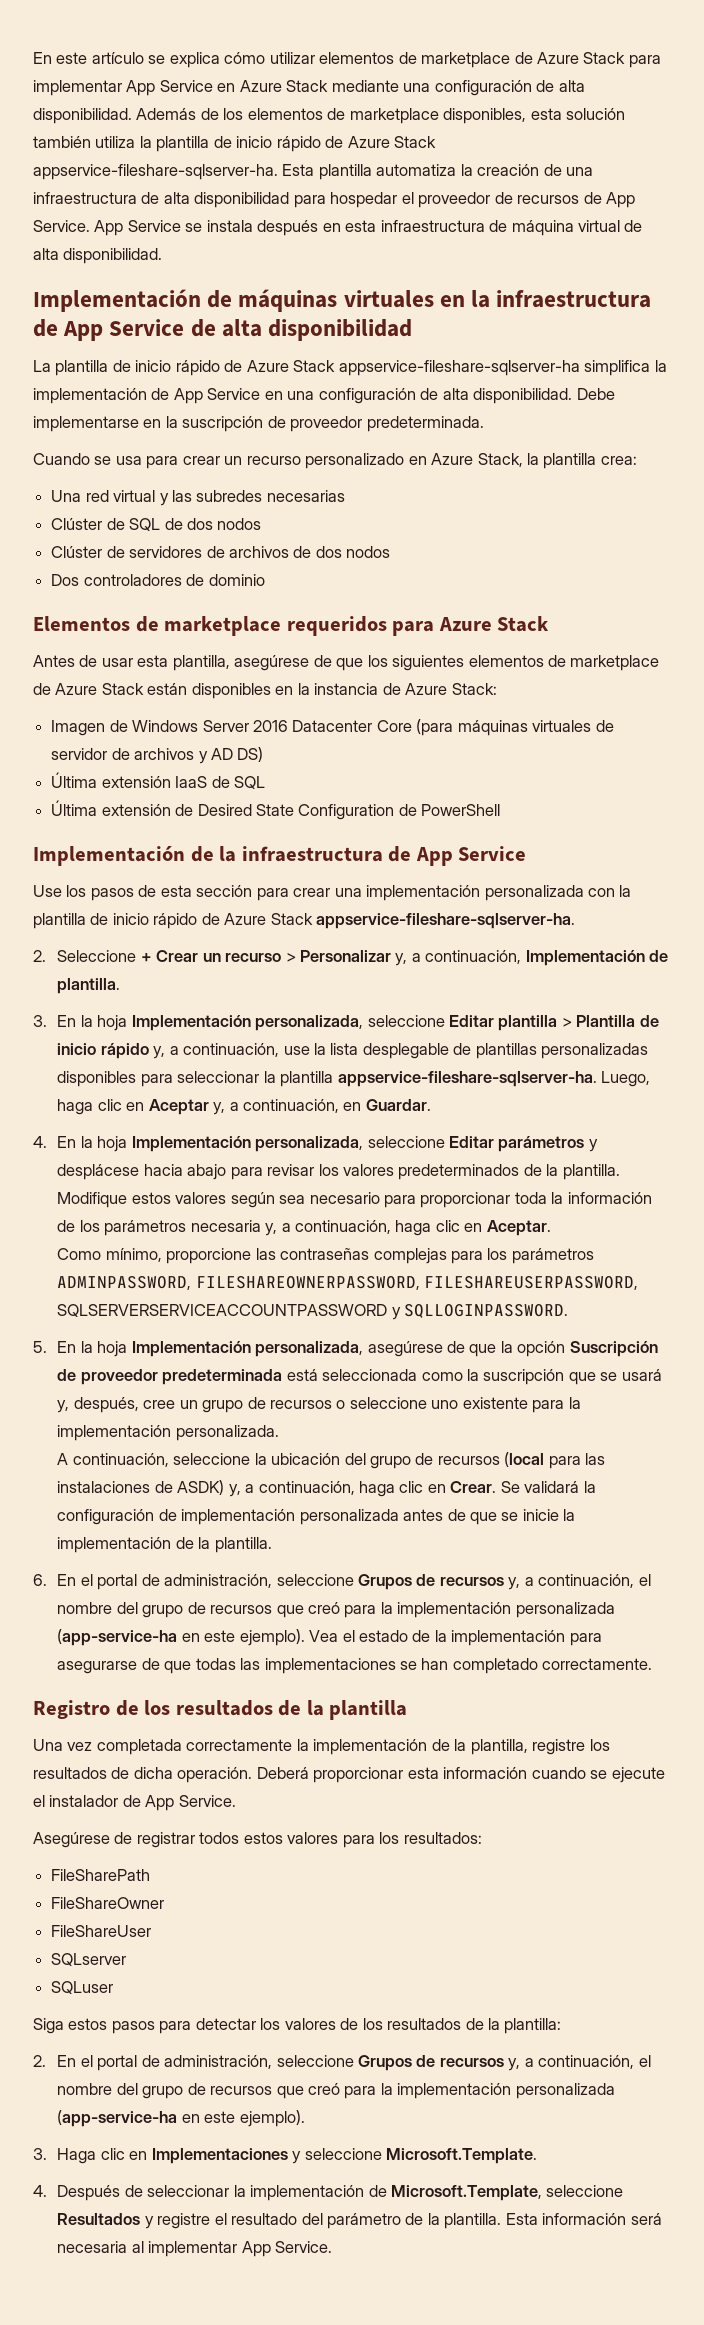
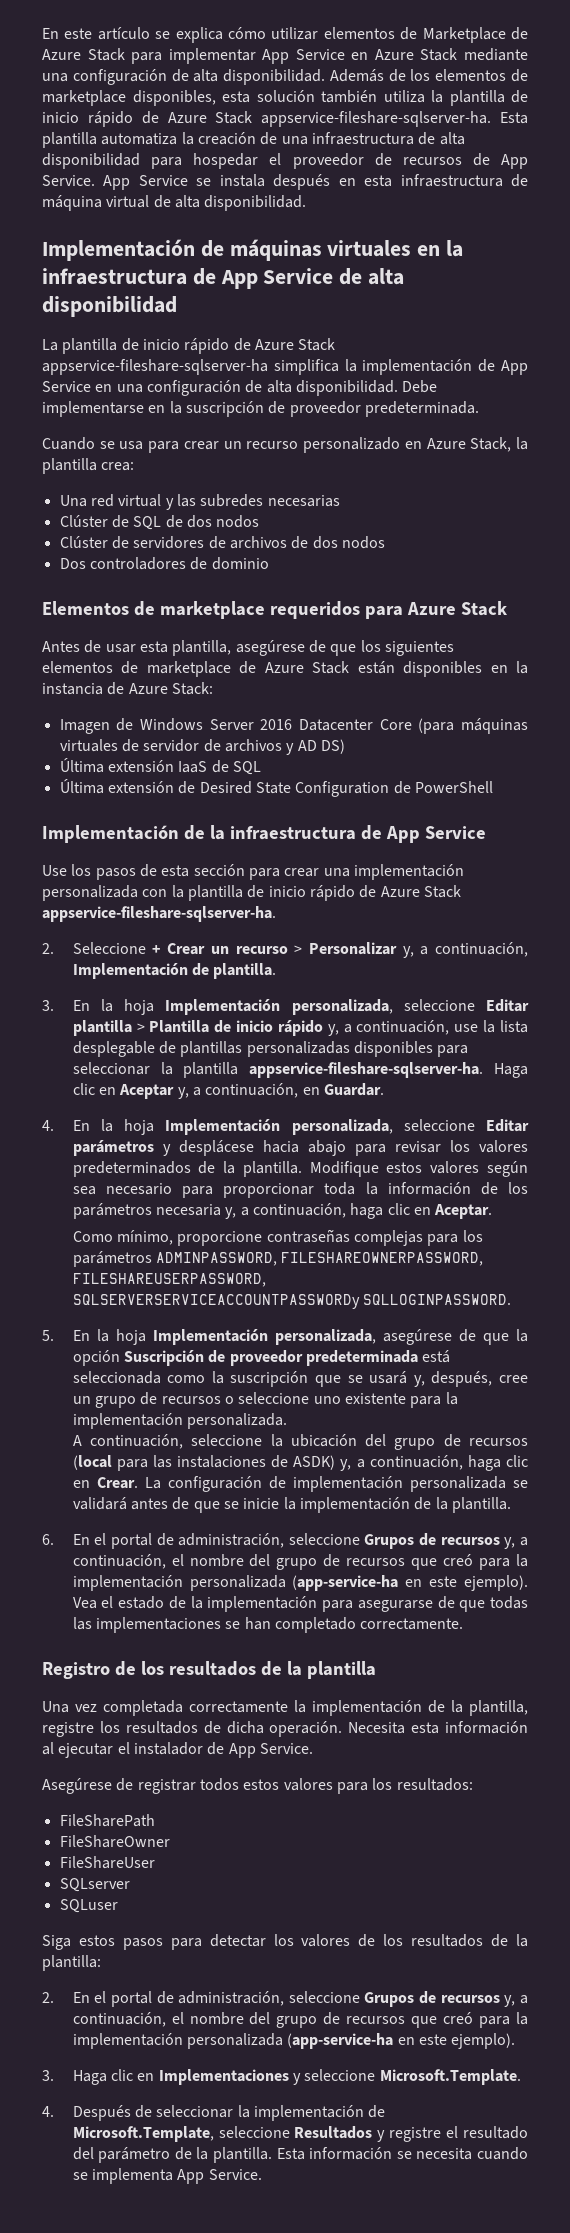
[421,52,511,68] marketplace -> [422,27,506,43] Marketplace
[600,1071,650,1087] [57,1099,94,1115] Luego, haga -> [494,1063,528,1078] Haga
[255,1248,276,1260] las -> (263, 1238) none
[57,1304,401,1320] SQLSERVERSERVICEACCOUNTPASSWORD y -> [72,1294,360,1309] SQLSERVERSERVICEACCOUNTPASSWORDy
[500,1481,596,1493] Se validará la -> [144,1477,161,1489] La
(399, 1517) none -> [513,1480,528,1488] [72,1497,127,1510] se validará
[256,1767,665,1783] Deberá proporcionar esta información cuando se ejecute -> [348,1721,528,1734] [42,1742,114,1758] Necesita esta información al ejecutar
[630,2213,662,2225] [57,2241,238,2257] será necesaria al implementar -> [396,2147,528,2160] [72,2168,174,2184] se necesita cuando se implementa

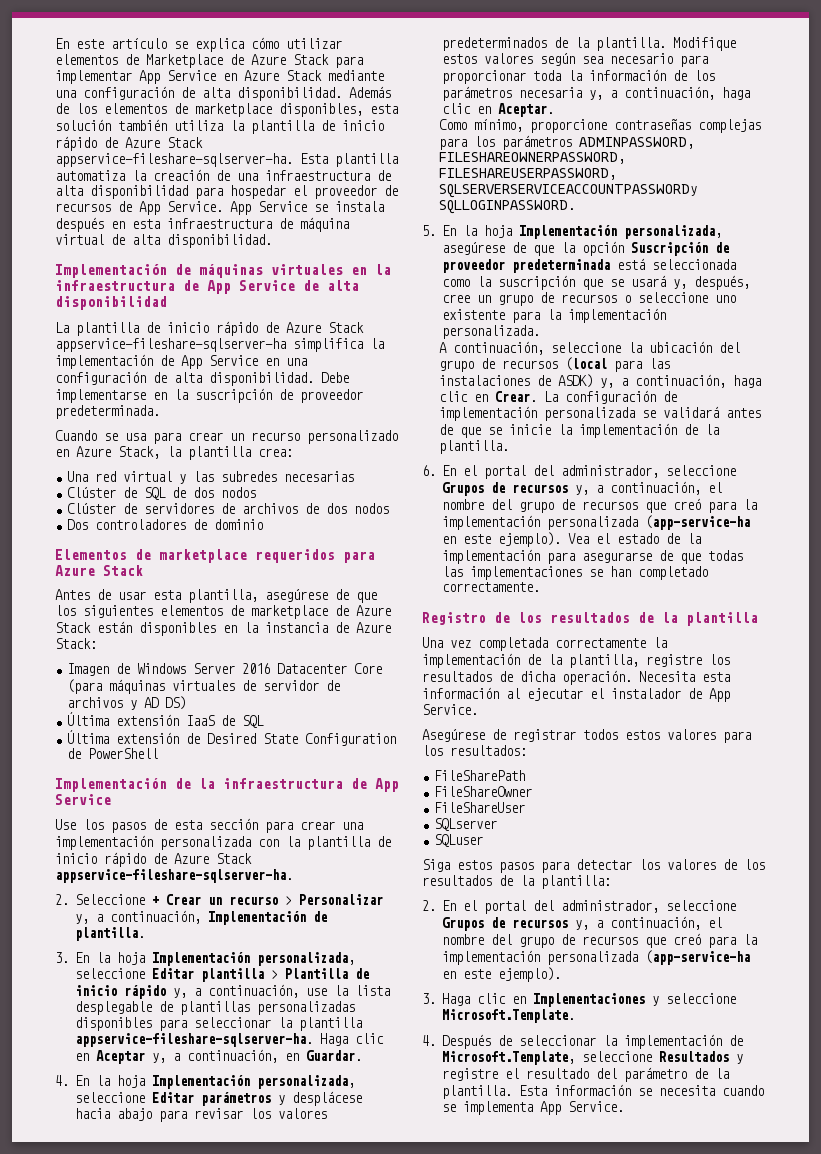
[156,1533,285,1548] de administración, -> [532,465,659,478] del administrador,
[156,1991,285,2006] de administración, -> [532,900,659,913] del administrador,

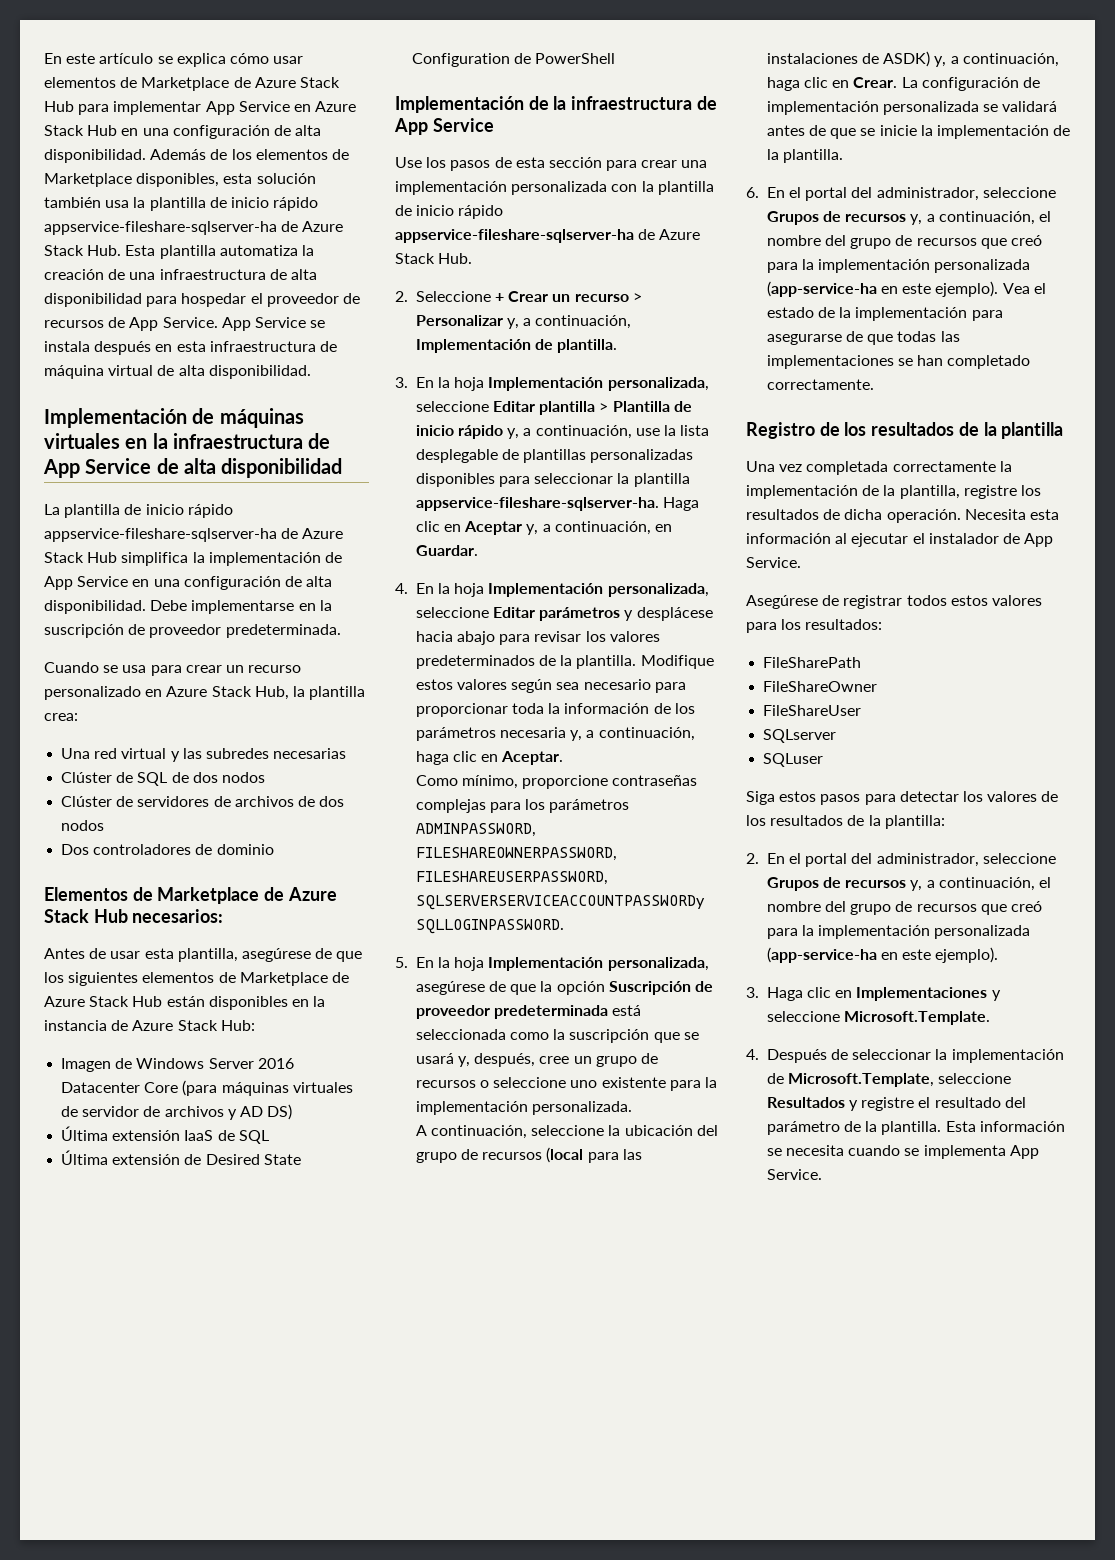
[286,38,342,49] [55,54,329,68] utilizar elementos de Marketplace de Azure Stack -> [273,56,304,64] [44,77,340,91] [44,101,74,112] usar elementos de Marketplace de Azure Stack Hub
[328,70,384,81] mediante -> [87,125,139,136] Hub en
[195,103,272,117] marketplace -> [44,173,132,187] Marketplace
[174,120,384,134] [55,136,203,151] [55,153,293,167] utiliza la plantilla de inicio rápido de Azure Stack appservice-fileshare-sqlserver-ha. -> [105,197,319,211] [44,221,344,235] [44,245,122,256] usa la plantilla de inicio rápido appservice-fileshare-sqlserver-ha de Azure Stack Hub.
[265,322,364,333] [55,338,286,352] de Azure Stack appservice-fileshare-sqlserver-ha -> [44,528,344,542] [44,552,118,563] appservice-fileshare-sqlserver-ha de Azure Stack Hub
[118,446,160,459] Stack, -> [211,686,289,700] Stack Hub,
[159,549,375,563] [55,565,143,576] marketplace requeridos para Azure Stack -> [157,887,337,904] [44,909,224,923] Marketplace de Azure Stack Hub necesarios:
[251,605,391,619] [55,622,91,633] marketplace de Azure Stack -> [239,972,349,986] [44,996,163,1007] Marketplace de Azure Stack Hub
[55,638,97,649] Stack: -> [177,1020,255,1031] Stack Hub:
[153,853,252,864] [55,869,293,883] de Azure Stack appservice-fileshare-sqlserver-ha. -> [395,229,701,243] [395,253,473,264] appservice-fileshare-sqlserver-ha de Azure Stack Hub.

